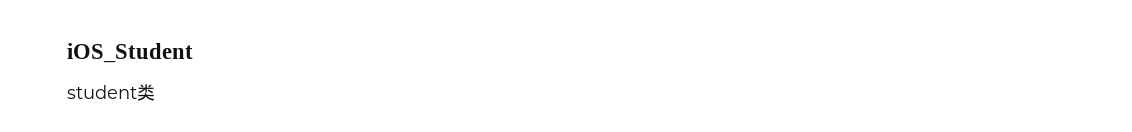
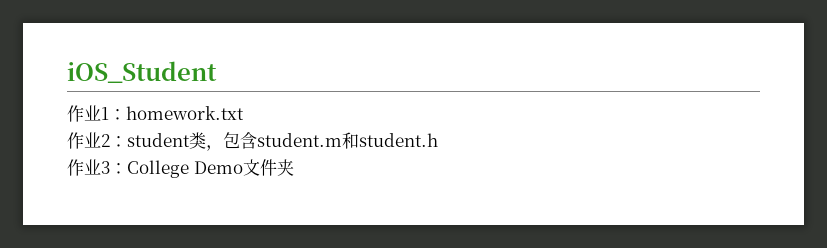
[67,84,155,101] student类 -> [67,105,244,122] [67,132,438,151] [67,159,294,178] 作业1：homework.txt // 作业2：student类，包含student.m和student.h // 作业3：College Demo文件夹

